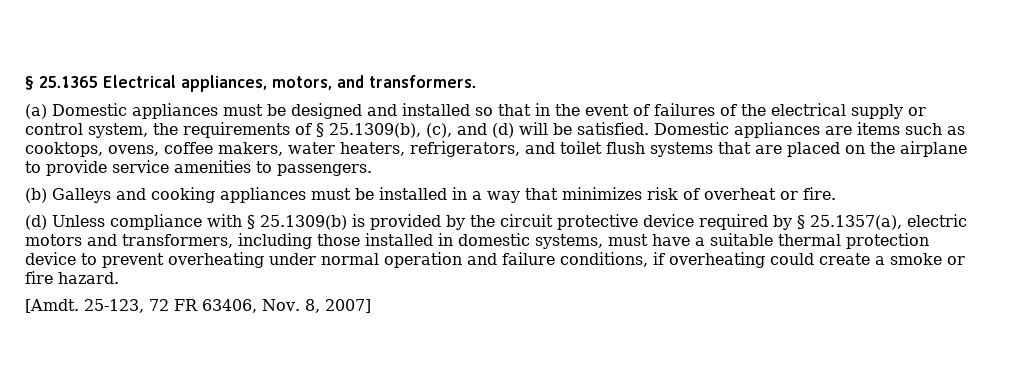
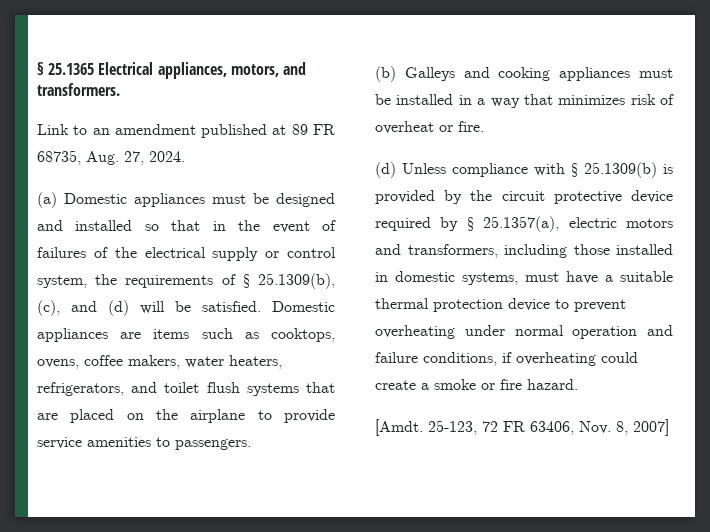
(477, 81) none -> [37,124,335,138] [37,150,185,165] // Link to an amendment published at 89 FR 68735, Aug. 27, 2024.

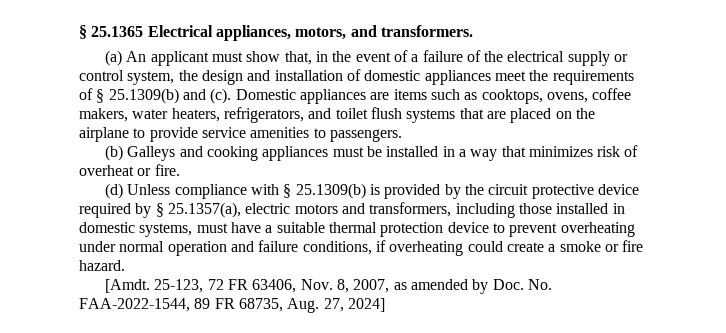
[37,124,335,138] [37,150,185,165] [37,192,335,208] [37,220,201,231] Link to an amendment published at 89 FR 68735, Aug. 27, 2024. // (a) Domestic appliances must be designed and installed so that -> [105,50,312,66] (a) An applicant must show that,
[37,247,86,258] failures -> [411,50,463,62] a failure
[125,273,335,289] [37,300,261,316] requirements of § 25.1309(b), (c), and (d) will be satisfied. -> [201,69,634,85] [79,88,232,104] design and installation of domestic appliances meet the requirements of § 25.1309(b) and (c).
[633,419,669,436] 2007] -> [353,279,552,294] [79,298,385,313] 2007, as amended by Doc. No. FAA-2022-1544, 89 FR 68735, Aug. 27, 2024]

